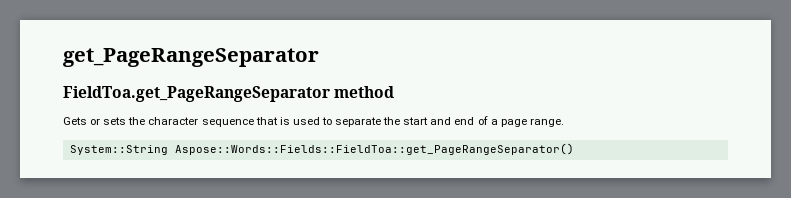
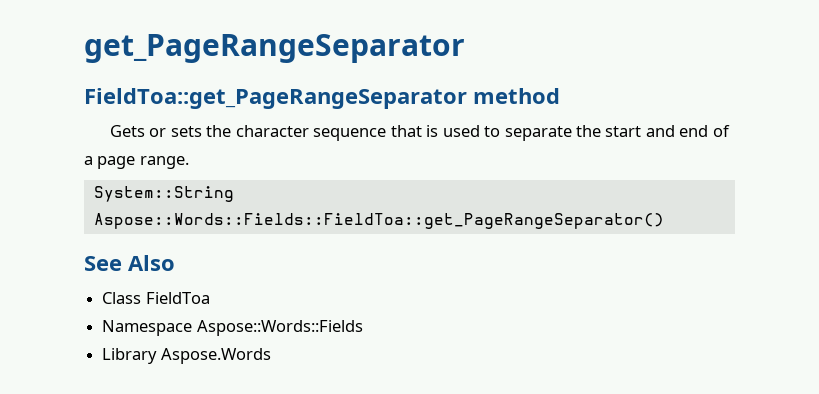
[63,86,330,102] FieldToa.get_PageRangeSeparator -> [84,88,467,109] FieldToa::get_PageRangeSeparator
(574, 149) none -> [84,255,175,271] [102,292,210,304] [102,320,363,336] [102,348,271,364] // See Also // Class FieldToa // Namespace Aspose::Words::Fields // Library Aspose.Words

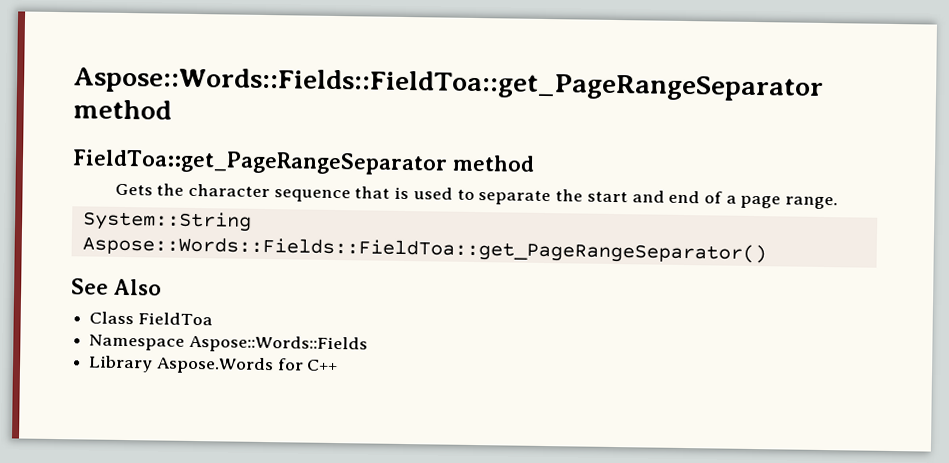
[84,34,465,63] get_PageRangeSeparator -> [73,66,824,102] [73,99,172,120] Aspose::Words::Fields::FieldToa::get_PageRangeSeparator method
[149,126,202,137] or sets -> (153, 189) none
(271, 356) none -> [276,358,339,372] for C++

